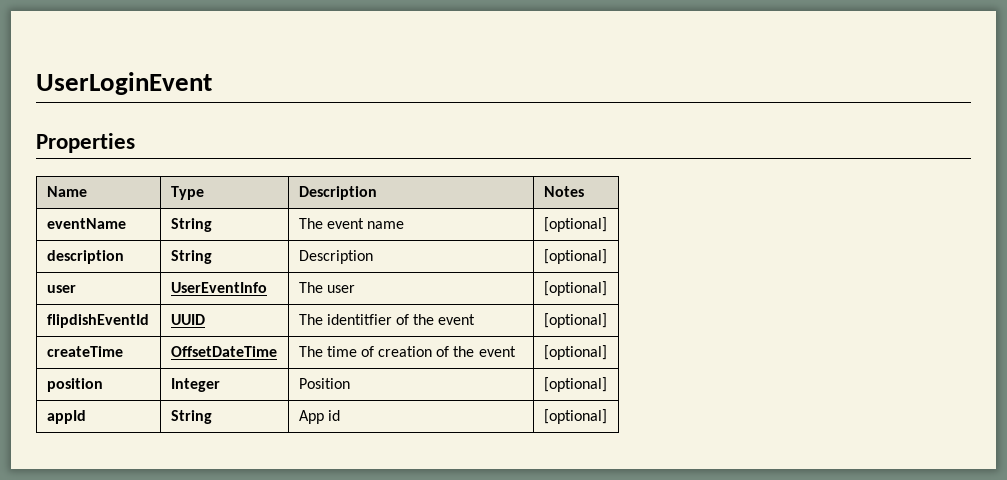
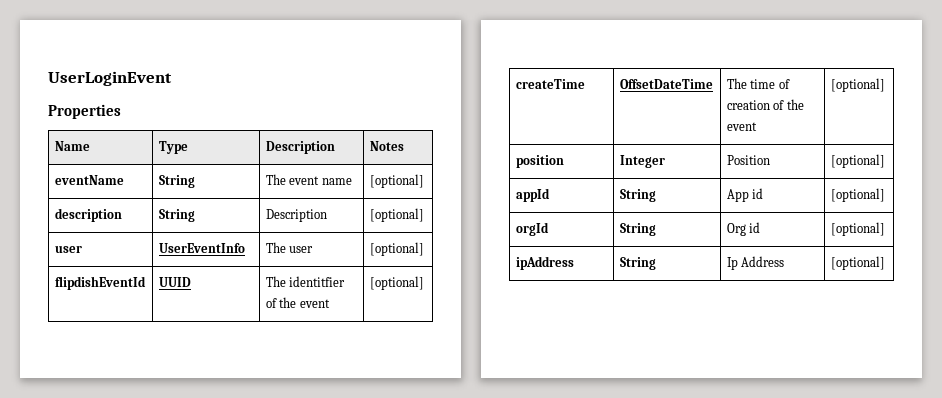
(607, 416) none -> [515,222,549,236] [619,223,656,236] [726,222,761,236] [830,222,885,236] [515,256,574,270] [619,257,656,270] [726,256,785,270] [830,256,885,270] // orgId | String | Org id | [optional] // ipAddress | String | Ip Address | [optional]

